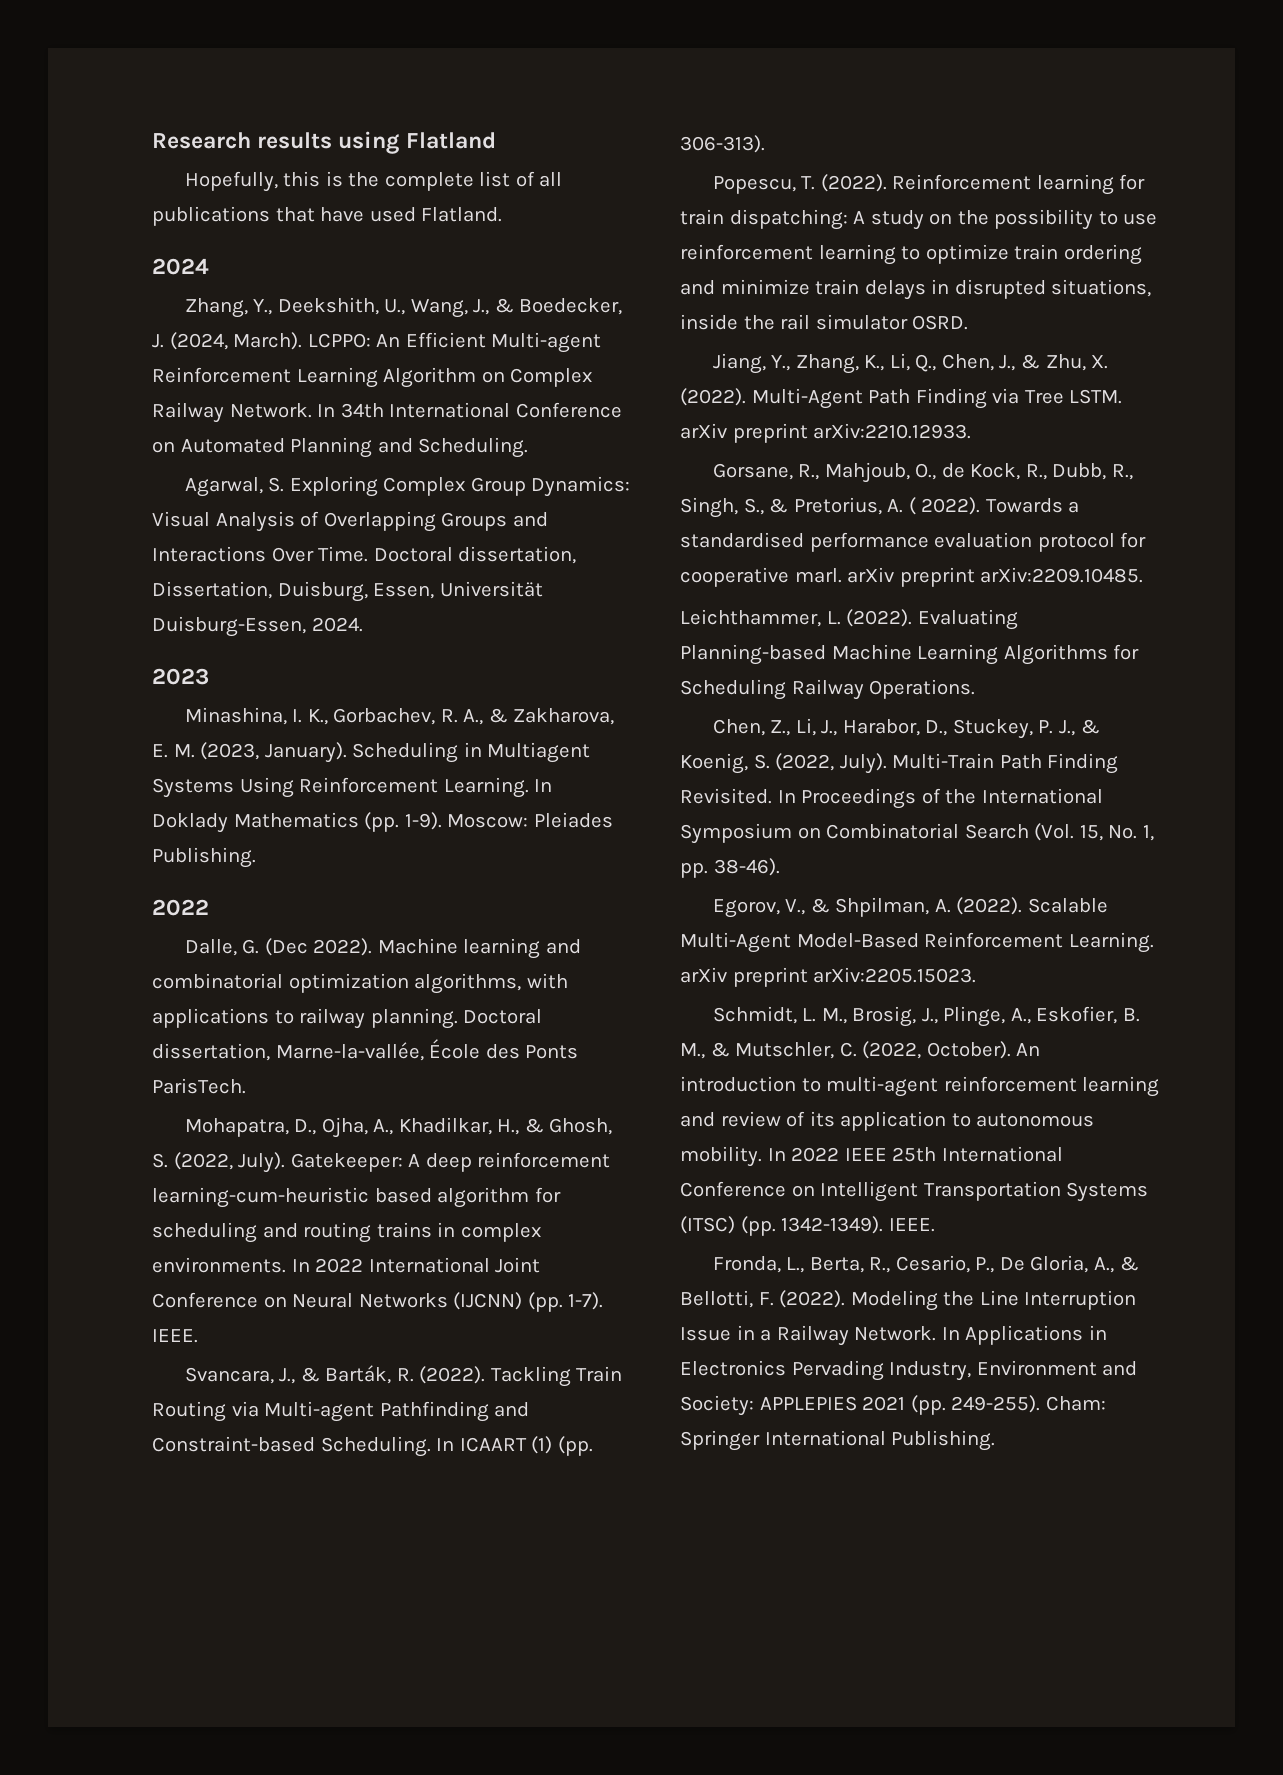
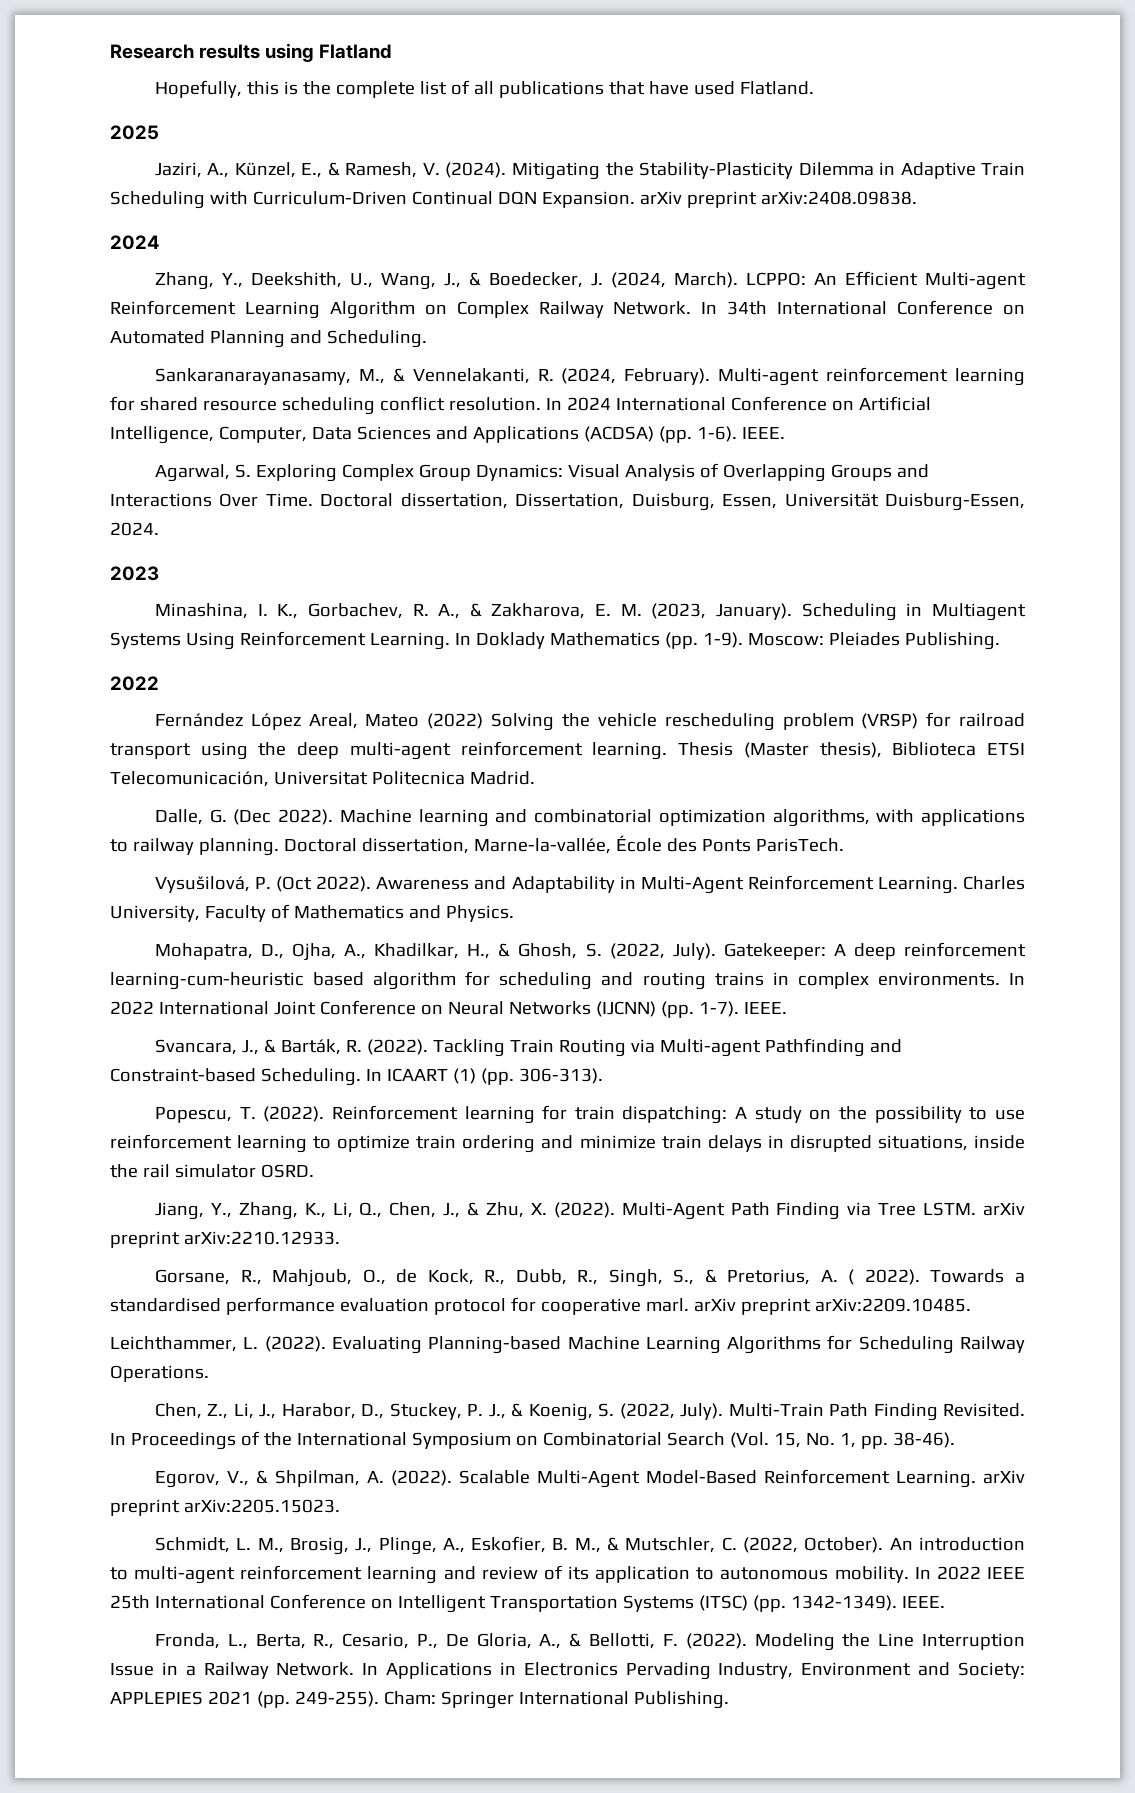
(503, 214) none -> [110,125,159,140] [154,162,1025,180] [110,191,917,209] // 2025 // Jaziri, A., Künzel, E., & Ramesh, V. (2024). Mitigating the Stability-Plasticity Dilemma in Adaptive Train Scheduling with Curriculum-Driven Continual DQN Expansion. arXiv preprint arXiv:2408.09838.
(529, 447) none -> [154,367,1025,386] [110,396,931,415] [110,426,785,444] // Sankaranarayanasamy, M., & Vennelakanti, R. (2024, February). Multi-agent reinforcement learning for shared resource scheduling conflict resolution. In 2024 International Conference on Artificial Intelligence, Computer, Data Sciences and Applications (ACDSA) (pp. 1-6). IEEE.
(209, 907) none -> [154,712,1025,731] [110,741,1025,760] [110,771,535,787] // Fernández López Areal, Mateo (2022) Solving the vehicle rescheduling problem (VRSP) for railroad transport using the deep multi-agent reinforcement learning. Thesis (Master thesis), Biblioteca ETSI Telecomunicación, Universitat Politecnica Madrid.
(246, 1086) none -> [154,875,1025,894] [110,904,514,922] // Vysušilová, P. (Oct 2022). Awareness and Adaptability in Multi-Agent Reinforcement Learning. Charles University, Faculty of Mathematics and Physics.

